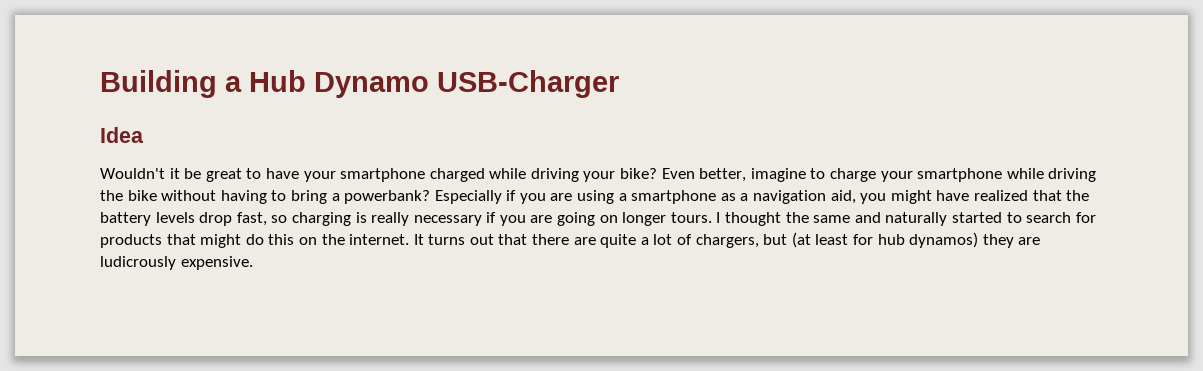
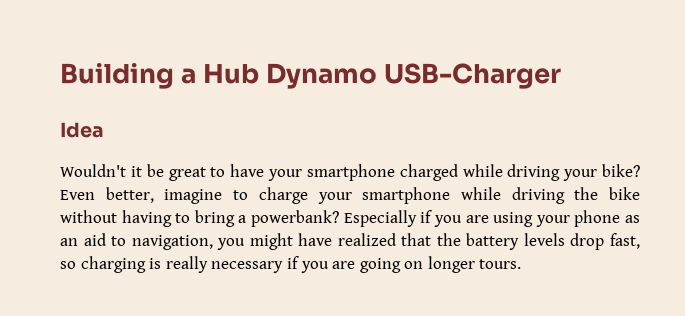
[618,190,856,204] a smartphone as a navigation aid, -> [535,210,640,227] [60,233,213,250] your phone as an aid to navigation,
[716,212,1096,226] [100,232,1041,248] [100,256,253,270] I thought the same and naturally started to search for products that might do this on the internet. It turns out that there are quite a lot of chargers, but (at least for hub dynamos) they are ludicrously expensive. -> (522, 264) none

